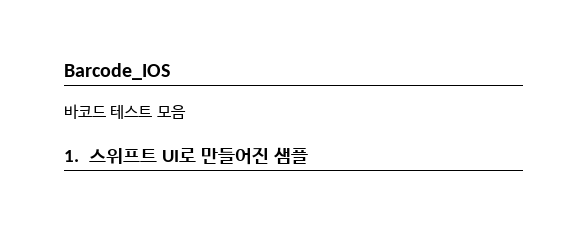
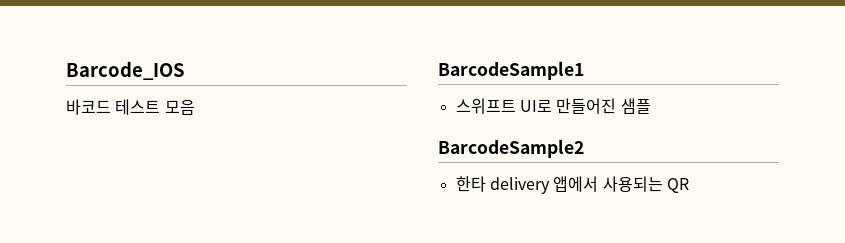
[64,150,79,162] 1. -> [438,61,584,80] BarcodeSample1 //
(308, 155) none -> [438,139,584,158] [455,176,689,194] // BarcodeSample2 // 한타 delivery 앱에서 사용되는 QR

